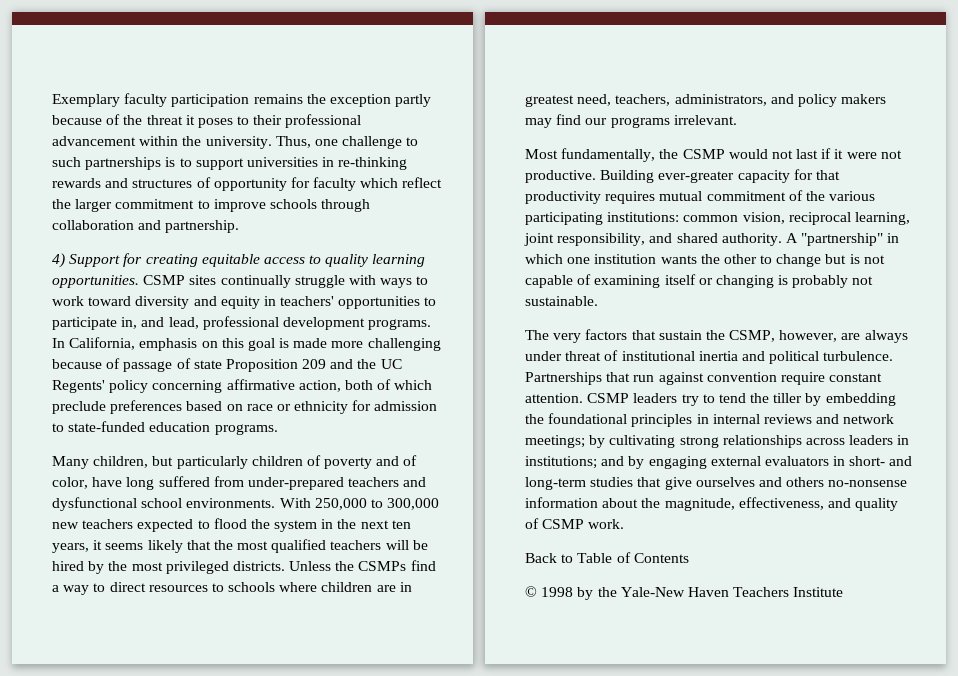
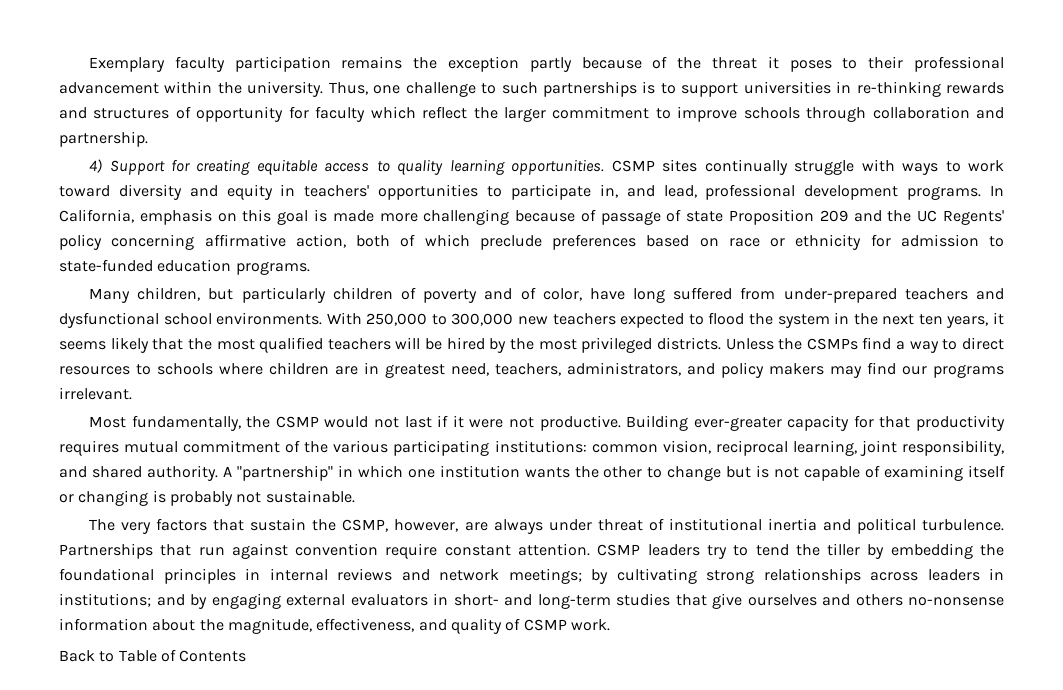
[525,586,844,600] // © 1998 by the Yale-New Haven Teachers Institute -> (247, 656) none

